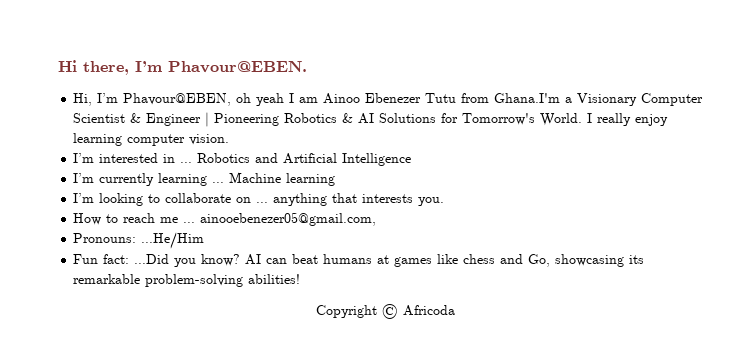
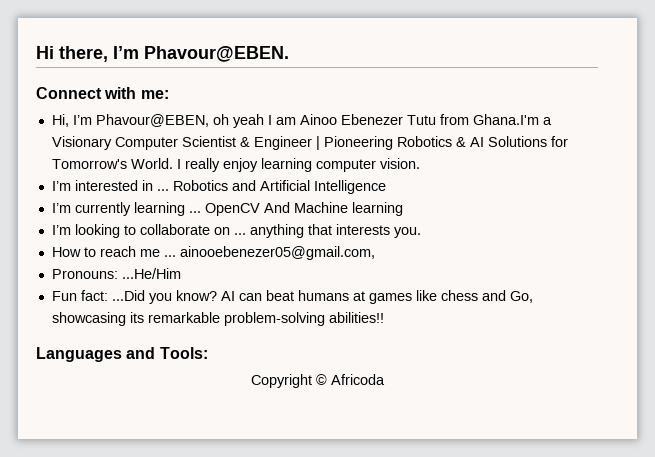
(307, 67) none -> [36,87,169,99] // Connect with me:
(225, 182) none -> [204,202,290,216] OpenCV And
[248,274,301,284] abilities! -> [328,312,384,323] [36,347,208,362] abilities!! // Languages and Tools:

